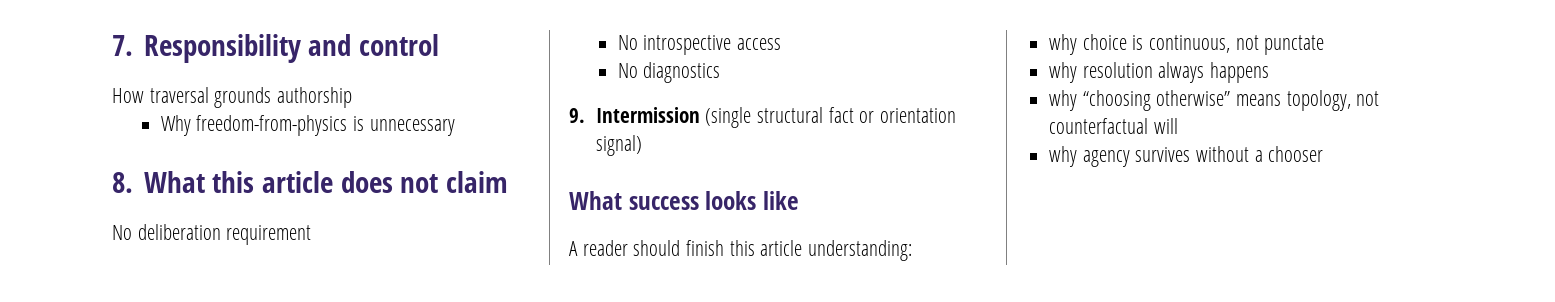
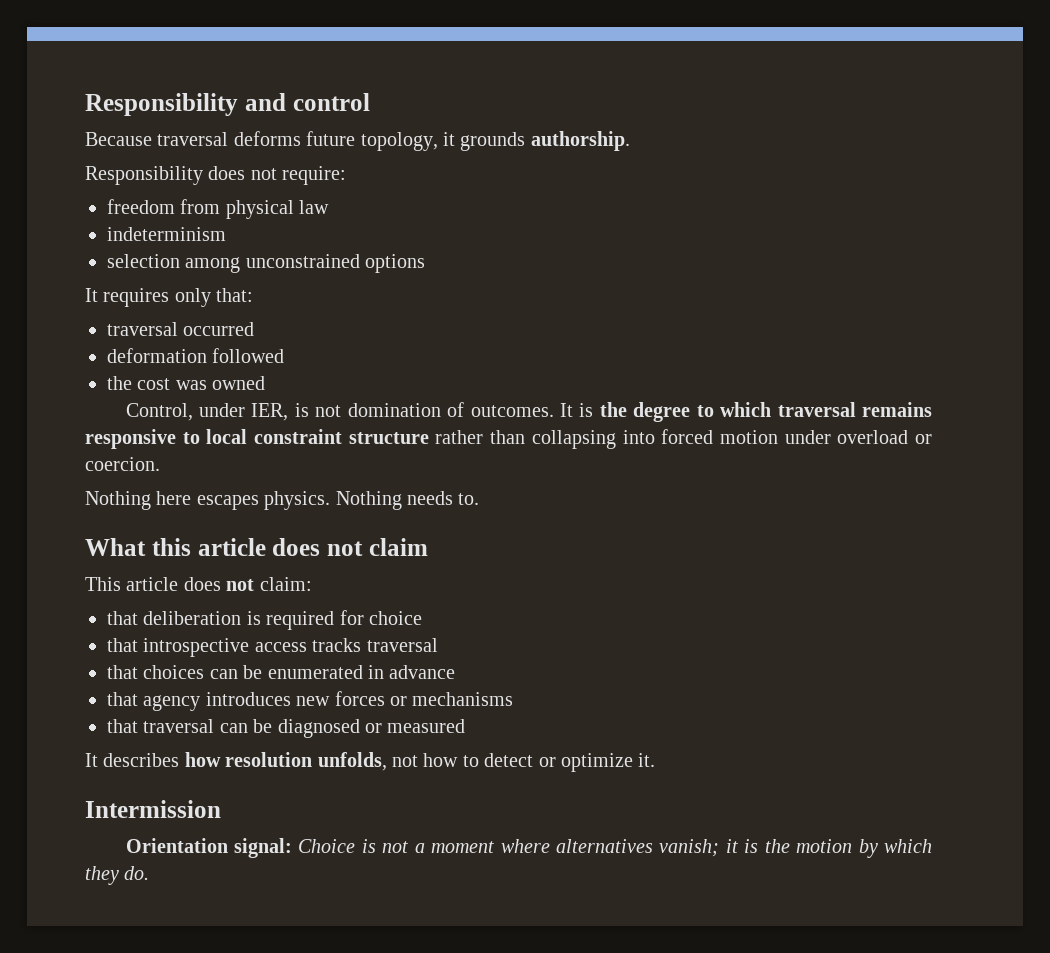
[112,35,133,56] 7. -> (85, 104) none
[112,87,353,108] [160,115,455,136] [112,172,133,193] How traversal grounds authorship // Why freedom-from-physics is unnecessary // 8. -> [85,131,630,151] [85,166,347,185] [107,199,330,219] [107,227,226,241] [107,254,426,273] [85,288,254,307] [107,322,255,336] [107,348,285,363] [107,376,266,390] [125,402,932,422] [85,429,933,449] [85,457,160,471] [85,491,480,510] Because traversal deforms future topology, it grounds authorship. // Responsibility does not require: // freedom from physical law // indeterminism // selection among unconstrained options // It requires only that: // traversal occurred // deformation followed // the cost was owned // Control, under IER, is not domination of outcomes. It is the degree to which traversal remains responsive to local constraint structure rather than collapsing into forced motion under overload or coercion. // Nothing here escapes physics. Nothing needs to. //
[112,224,312,245] [617,35,782,55] [617,62,721,83] [569,107,956,128] [595,135,642,156] [569,191,799,210] [569,240,913,261] [1049,34,1325,55] [1049,62,1270,83] [1049,90,1380,111] [1049,118,1178,134] [1049,146,1324,167] No deliberation requirement // No introspective access // No diagnostics // 9. Intermission (single structural fact or orientation signal) // What success looks like // A reader should finish this article understanding: // why choice is continuous, not punctate // why resolution always happens // why “choosing otherwise” means topology, not counterfactual will // why agency survives without a chooser -> [85,577,312,591] [107,610,422,630] [107,638,438,657] [107,665,456,679] [107,691,514,711] [107,719,466,738] [85,752,656,772] [85,800,221,818] [125,838,932,858] [85,866,150,885] This article does not claim: // that deliberation is required for choice // that introspective access tracks traversal // that choices can be enumerated in advance // that agency introduces new forces or mechanisms // that traversal can be diagnosed or measured // It describes how resolution unfolds, not how to detect or optimize it. // Intermission // Orientation signal: Choice is not a moment where alternatives vanish; it is the motion by which they do.

